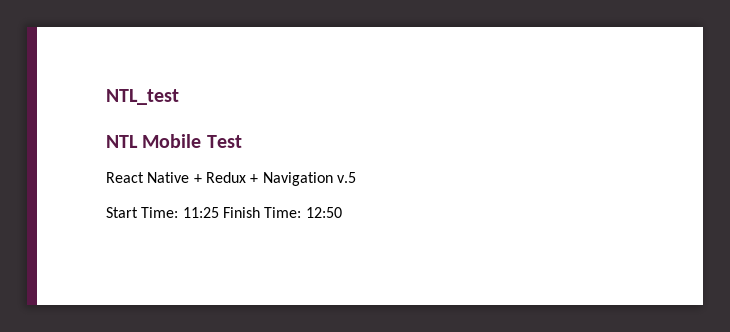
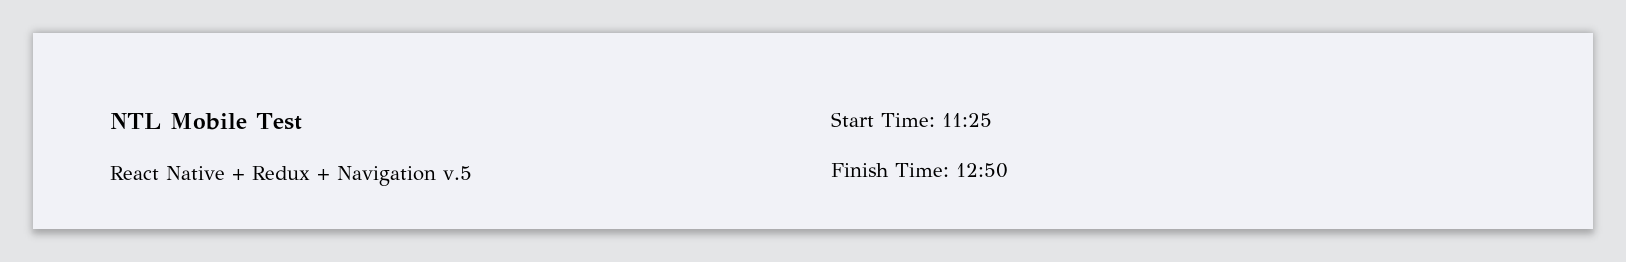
[106,89,179,105] NTL_test // -> (110, 121) none
(219, 212) none -> (992, 120) //

